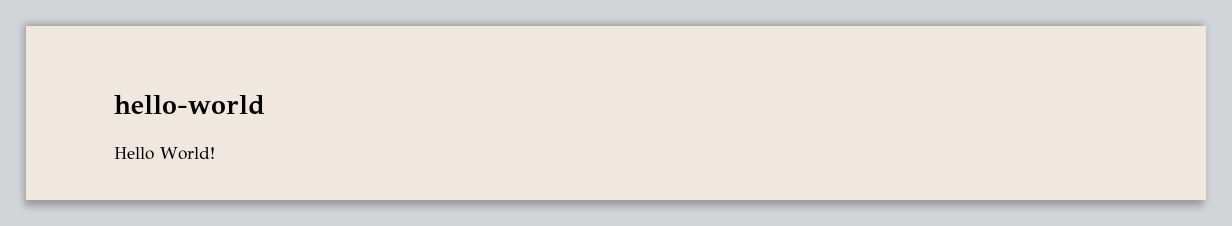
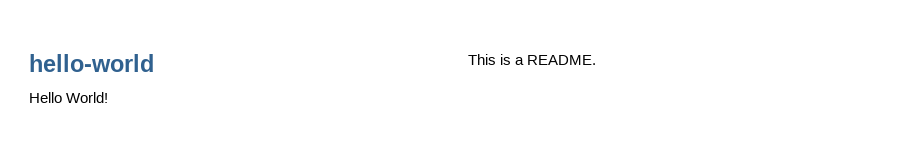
(215, 153) none -> [468,54,597,65] // This is a README.

